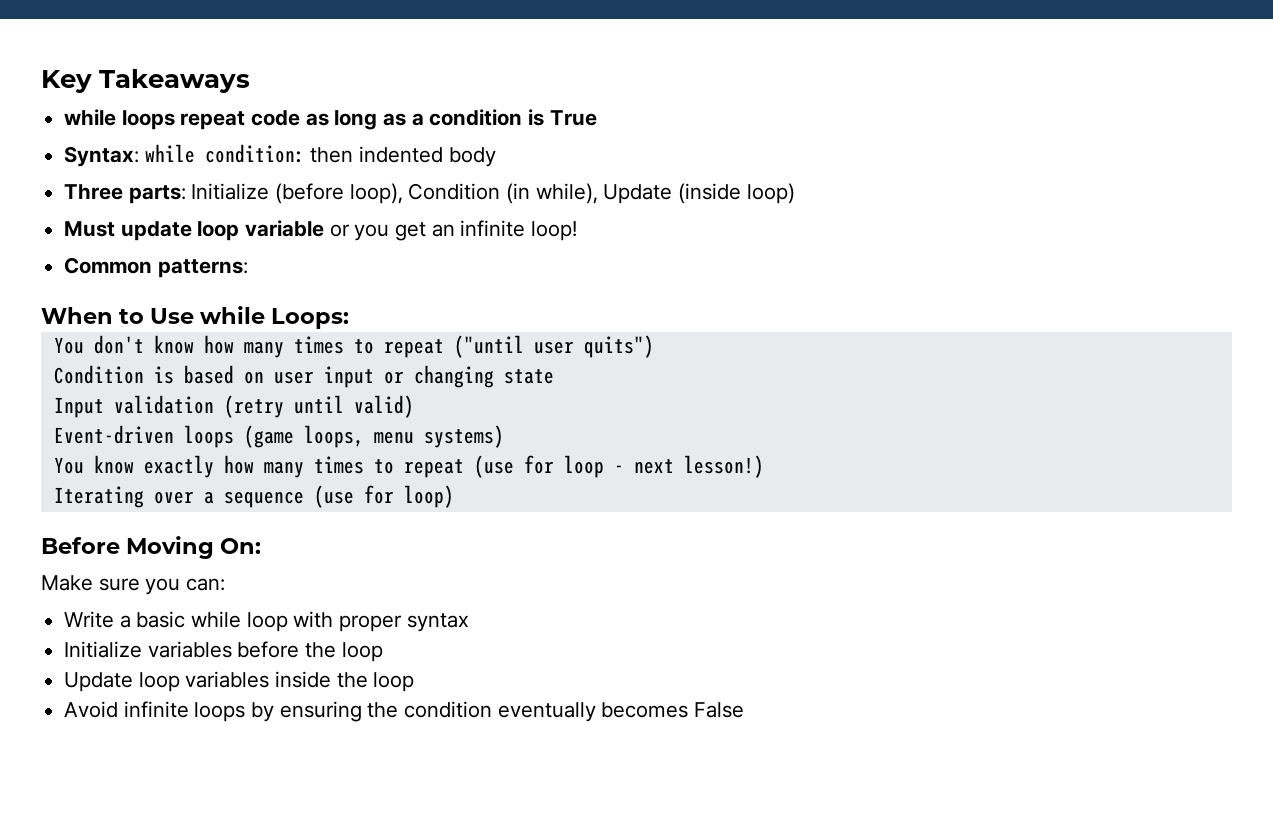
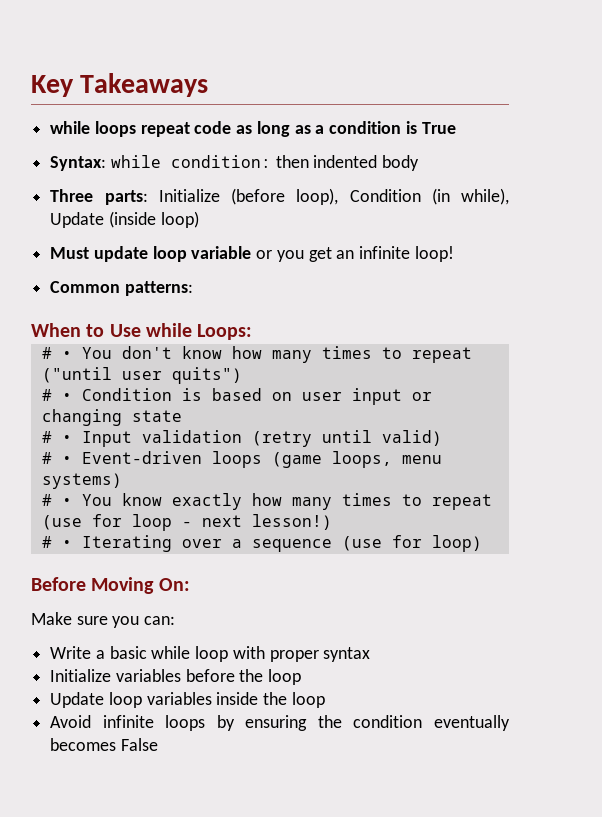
(350, 318) none -> [41,347,72,359] # •
(654, 346) none -> [41,389,72,401] # •
(554, 376) none -> [41,431,72,443] # •
(414, 406) none -> [41,452,72,464] # •
(504, 436) none -> [41,494,72,506] # •
(764, 466) none -> [41,536,72,548] # •

